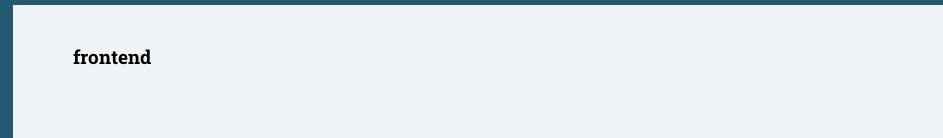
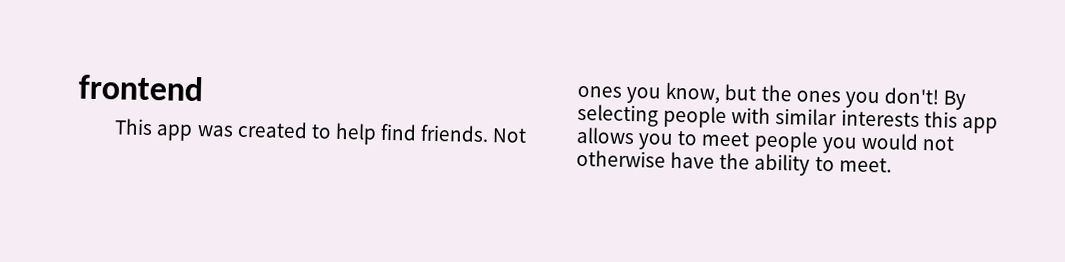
(151, 57) none -> [114,118,528,145] [577,82,967,111] [577,103,998,134] [576,126,954,154] [576,149,892,176] // This app was created to help find friends. Not ones you know, but the ones you don't! By selecting people with similar interests this app allows you to meet people you would not otherwise have the ability to meet.

